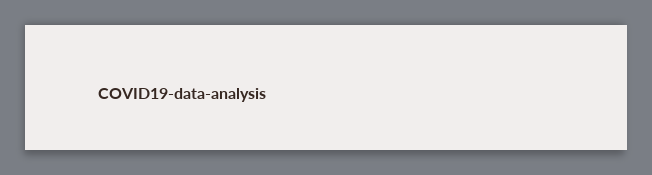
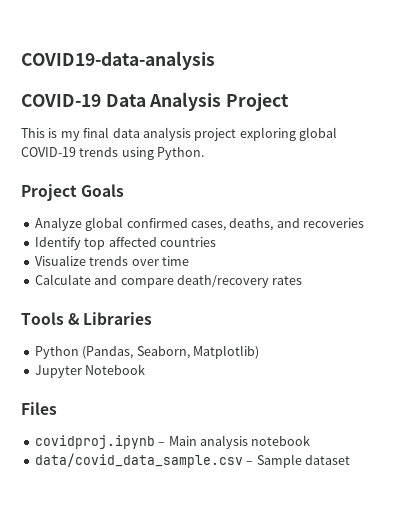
(266, 95) none -> [21,92,290,111] [21,127,337,141] [21,147,205,160] [21,184,125,201] [34,217,364,231] [34,237,216,250] [34,255,189,266] [34,274,303,288] [21,312,153,325] [34,345,259,359] [34,364,146,378] [21,402,57,415] [34,435,311,449] [34,453,350,468] // COVID-19 Data Analysis Project // This is my final data analysis project exploring global COVID-19 trends using Python. // Project Goals // Analyze global confirmed cases, deaths, and recoveries // Identify top affected countries // Visualize trends over time // Calculate and compare death/recovery rates // Tools & Libraries // Python (Pandas, Seaborn, Matplotlib) // Jupyter Notebook // Files // covidproj.ipynb – Main analysis notebook // data/covid_data_sample.csv – Sample dataset

